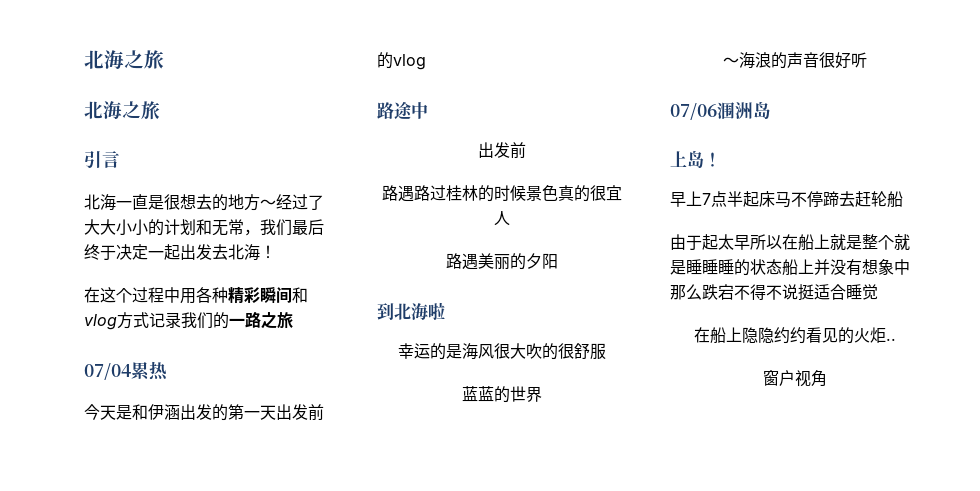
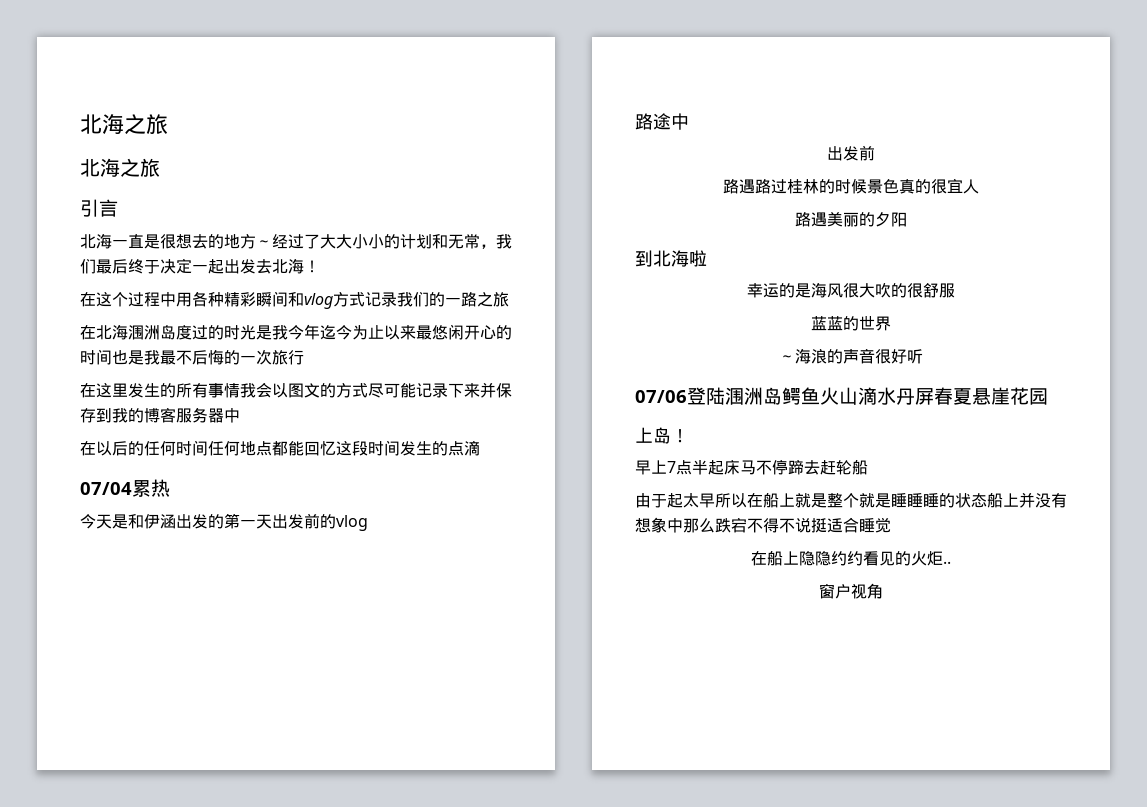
(293, 320) none -> [80,324,512,340] [80,349,304,365] [80,382,512,398] [80,407,240,423] [80,440,480,456] // 在北海涠洲岛度过的时光是我今年迄今为止以来最悠闲开心的时间也是我最不后悔的一次旅行 // 在这里发生的所有事情我会以图文的方式尽可能记录下来并保存到我的博客服务器中 // 在以后的任何时间任何地点都能回忆这段时间发生的点滴
[717,101,771,119] 涠洲岛 -> [687,387,1048,405] 登陆涠洲岛鳄鱼火山滴水丹屏春夏悬崖花园

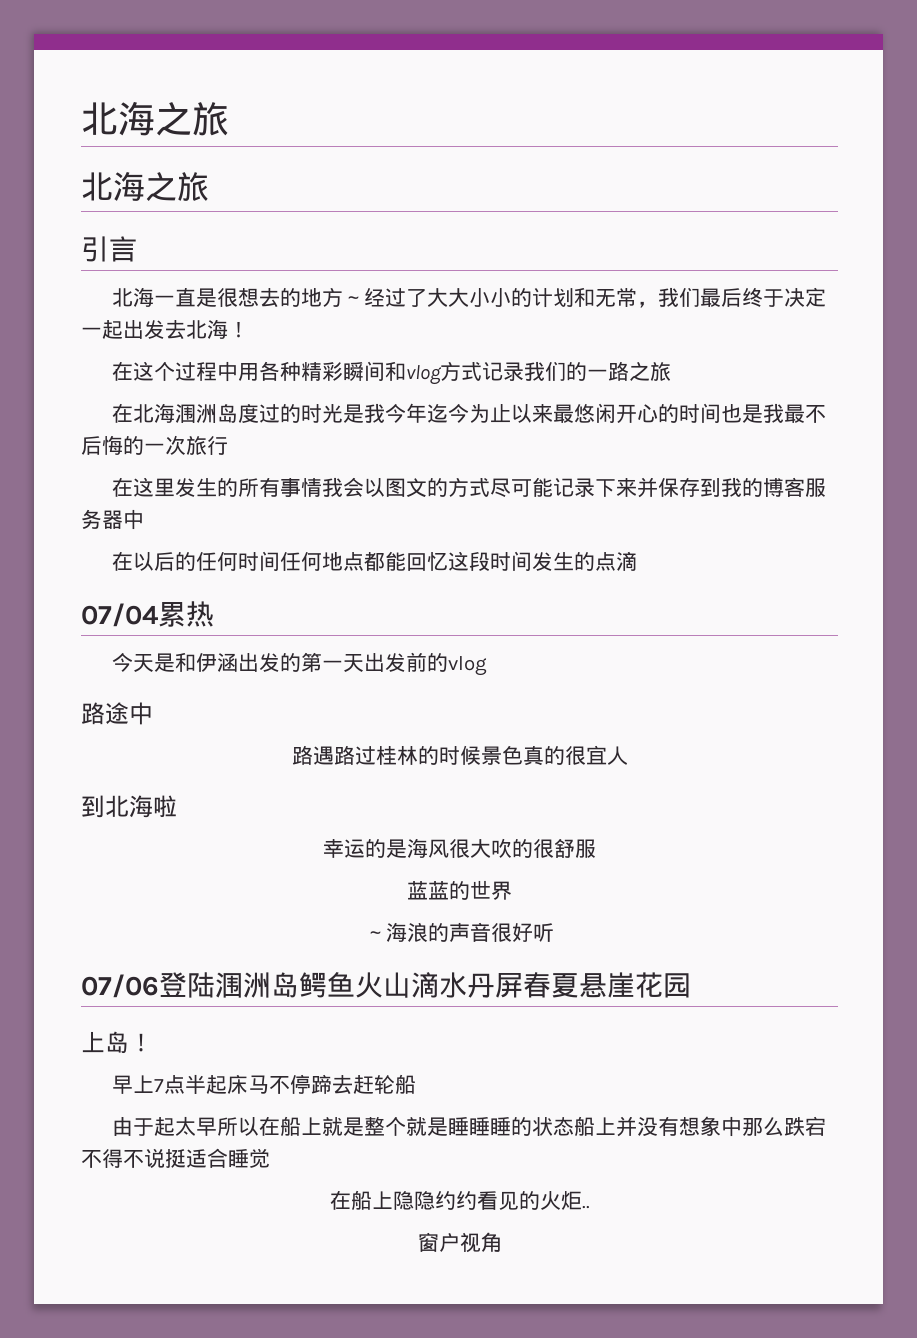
[827,145,875,161] // 出发前 -> (153, 713) none
[795,212,907,227] // 路遇美丽的夕阳 -> (628, 755) none

